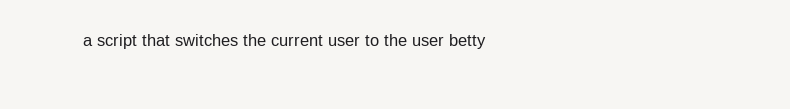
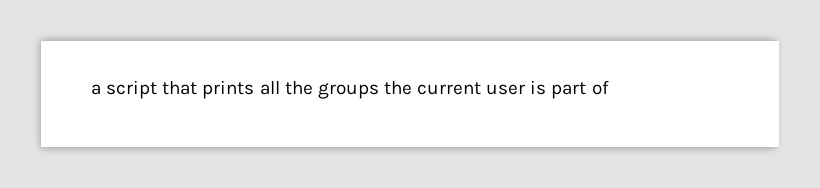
[175,34,486,49] switches the current user to the user betty -> [202,80,609,99] prints all the groups the current user is part of

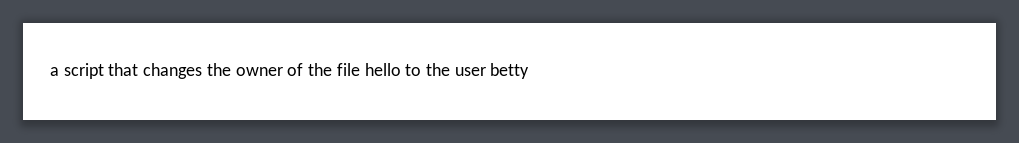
[202,80,609,99] prints all the groups the current user is part of -> [143,63,530,79] changes the owner of the file hello to the user betty

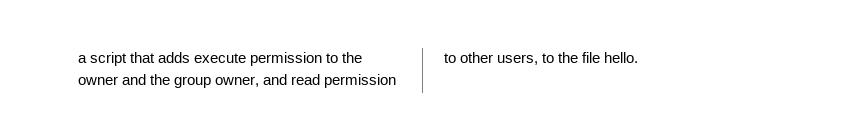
[143,63,530,79] changes the owner of the file hello to the user betty -> [158,52,363,66] [78,74,397,88] [444,52,639,65] adds execute permission to the owner and the group owner, and read permission to other users, to the file hello.

